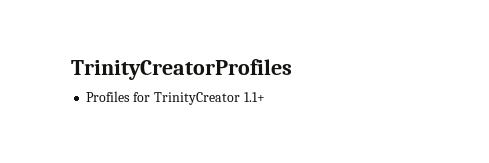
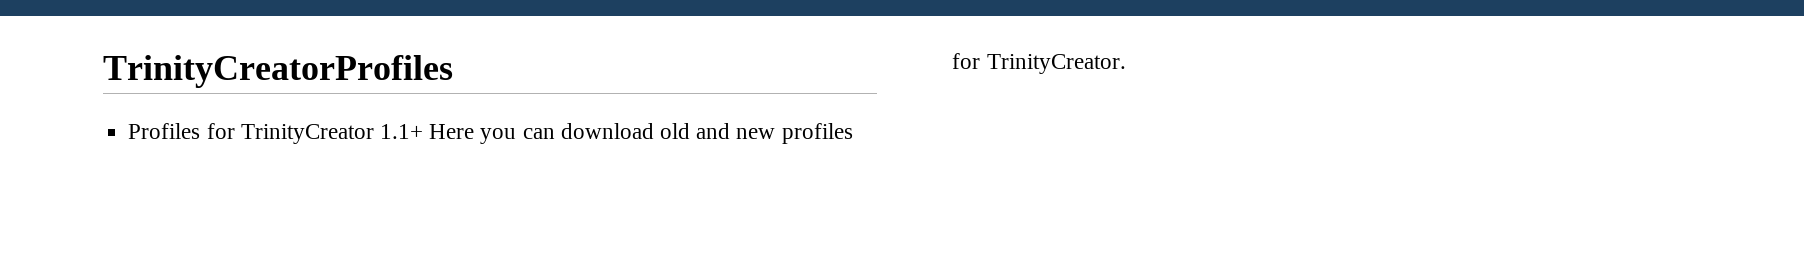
(265, 97) none -> [429,123,853,144] [952,53,1126,74] Here you can download old and new profiles for TrinityCreator.

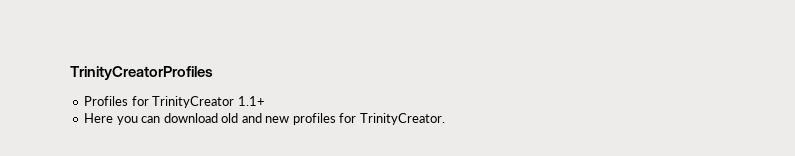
(423, 131) none -> (265, 101) //

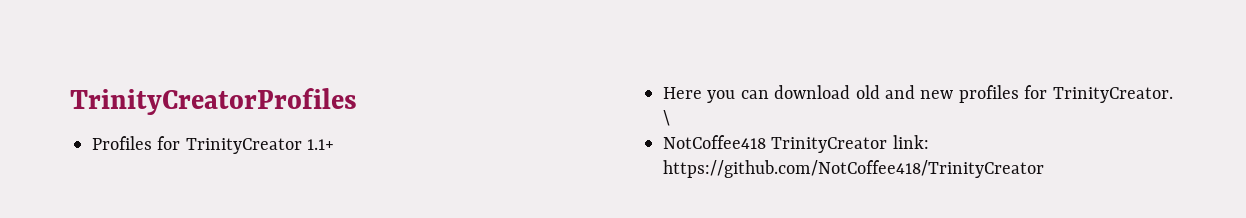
(445, 119) none -> [663,110,670,126] [663,135,929,153] [663,160,1044,178] \ // NotCoffee418 TrinityCreator link: https://github.com/NotCoffee418/TrinityCreator

